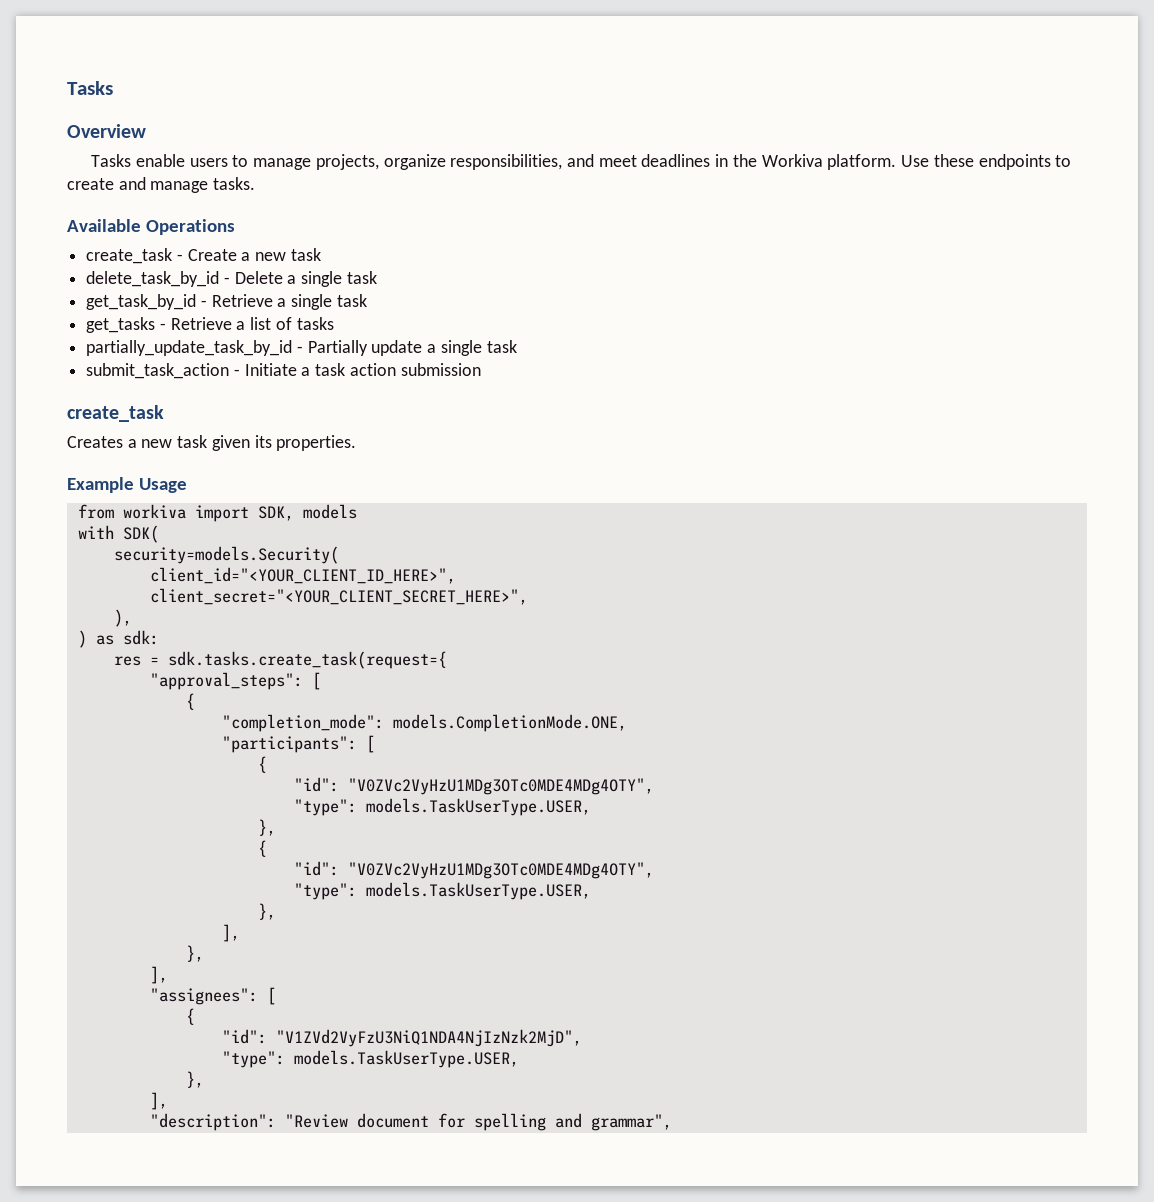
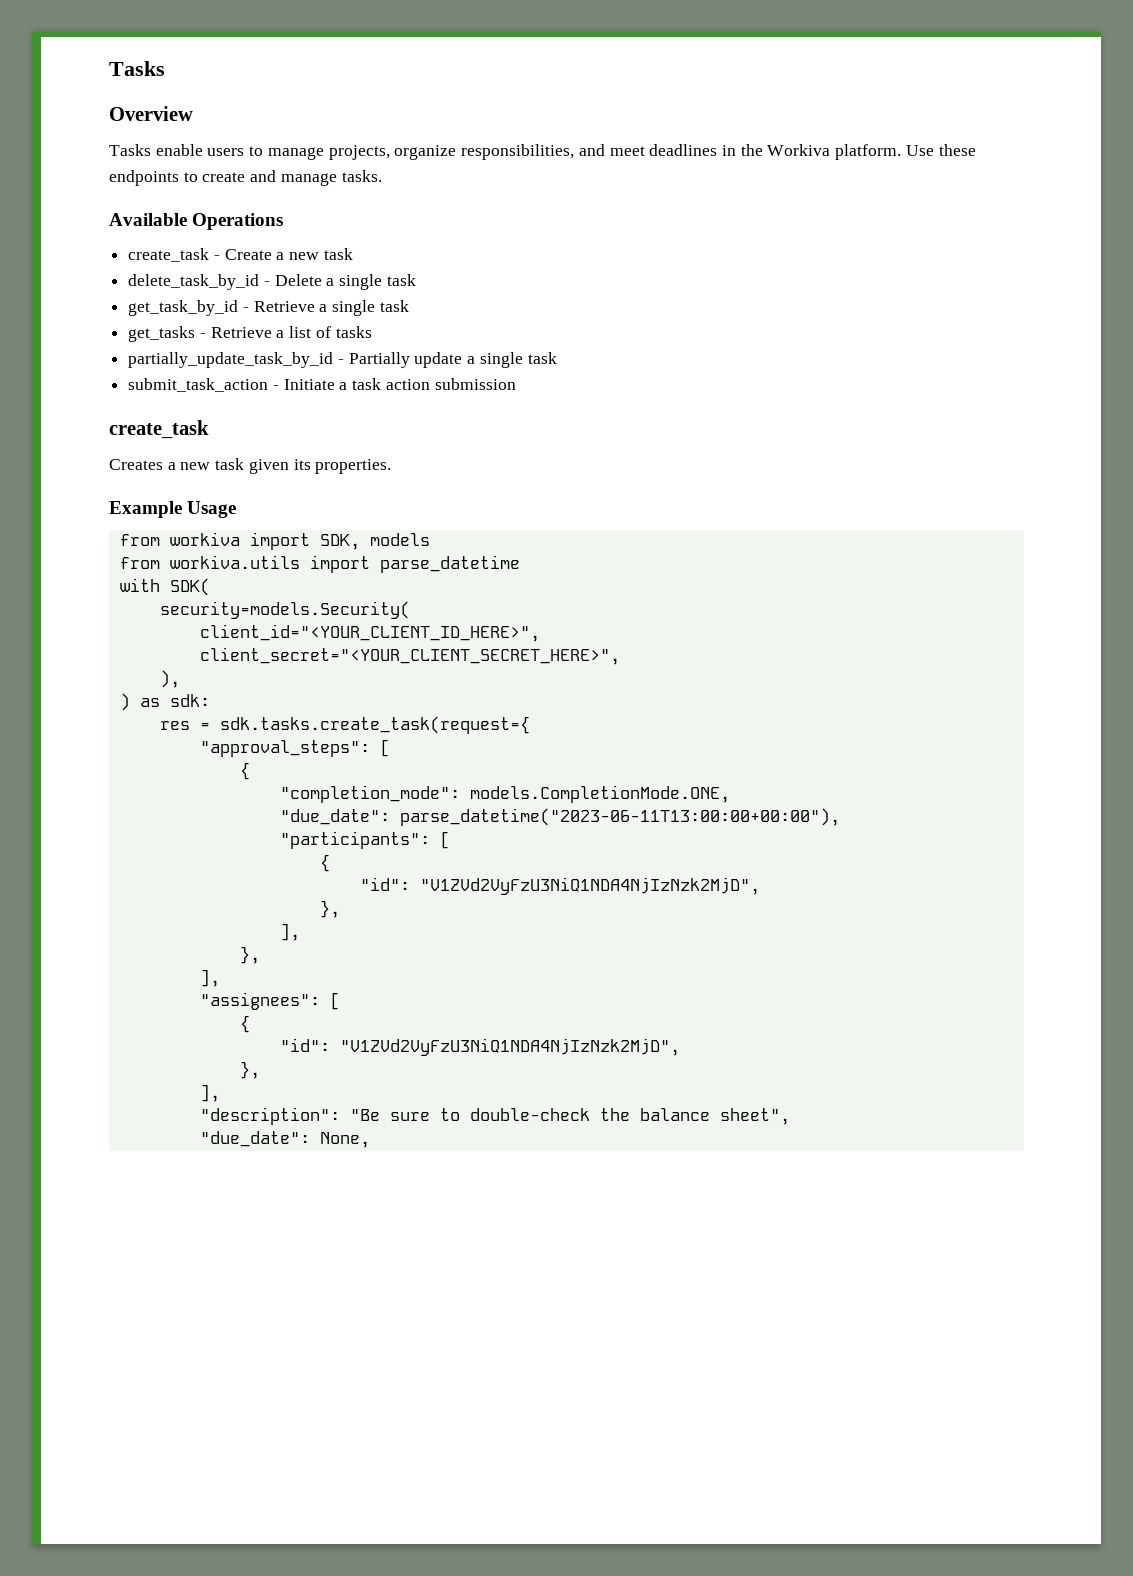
(357, 511) none -> [119,555,520,573] // from workiva.utils import parse_datetime
(627, 723) none -> [279,808,840,826] // "due_date": parse_datetime("2023-06-11T13:00:00+00:00"),
[347,778,654,795] [293,798,591,816] [257,819,276,836] [257,840,267,857] [293,861,654,879] [293,882,591,900] "V0ZVc2VyHzU1MDg3OTc0MDE4MDg4OTY", // "type": models.TaskUserType.USER, // }, // { // "id": "V0ZVc2VyHzU1MDg3OTc0MDE4MDg4OTY", // "type": models.TaskUserType.USER, -> [419,877,760,895] "V1ZVd2VyFzU3NiQ1NDA4NjIzNzk2MjD",
[221,1050,519,1068] // "type": models.TaskUserType.USER, -> (680, 1047) none
[284,1113,672,1131] "Review document for spelling and grammar", -> [349,1108,790,1125] [199,1131,370,1148] "Be sure to double-check the balance sheet", // "due_date": None,

